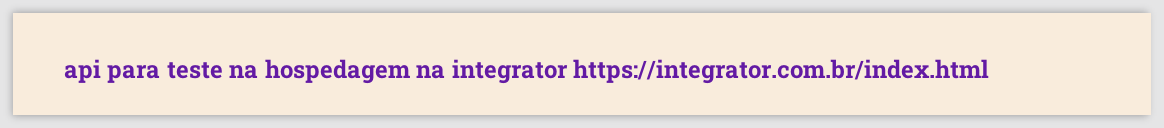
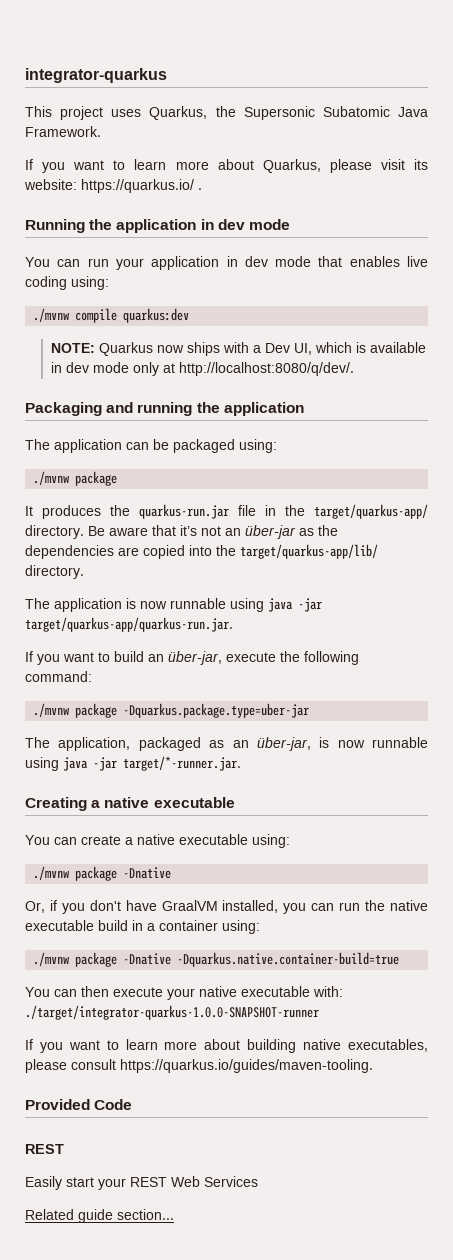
[64,59,990,84] api para teste na hospedagem na integrator https://integrator.com.br/index.html -> [25,68,167,83] [25,106,428,120] [25,126,101,137] [25,159,428,173] [24,179,202,193] [25,219,290,233] [25,256,429,270] [25,276,109,290] [33,308,190,323] [50,342,426,356] [50,362,354,376] [25,402,304,416] [25,439,277,453] [33,471,118,486] [25,504,428,519] [25,525,338,539] [25,544,378,559] [25,565,84,579] [25,598,322,612] [25,617,233,632] [25,651,359,665] [25,671,92,682] [33,703,310,718] [25,737,428,751] [25,756,241,771] [25,797,235,811] [25,834,290,848] [33,866,172,881] [25,900,429,914] [25,920,260,934] [33,952,400,967] [25,986,343,1000] [25,1005,319,1020] [25,1039,428,1053] [25,1059,373,1073] [25,1099,133,1110] [25,1144,64,1154] [25,1176,258,1190] [25,1209,174,1223] integrator-quarkus // This project uses Quarkus, the Supersonic Subatomic Java Framework. // If you want to learn more about Quarkus, please visit its website: https://quarkus.io/ . // Running the application in dev mode // You can run your application in dev mode that enables live coding using: // ./mvnw compile quarkus:dev // NOTE: Quarkus now ships with a Dev UI, which is available in dev mode only at http://localhost:8080/q/dev/. // Packaging and running the application // The application can be packaged using: // ./mvnw package // It produces the quarkus-run.jar file in the target/quarkus-app/ directory. Be aware that it’s not an über-jar as the dependencies are copied into the target/quarkus-app/lib/ directory. // The application is now runnable using java -jar target/quarkus-app/quarkus-run.jar. // If you want to build an über-jar, execute the following command: // ./mvnw package -Dquarkus.package.type=uber-jar // The application, packaged as an über-jar, is now runnable using java -jar target/*-runner.jar. // Creating a native executable // You can create a native executable using: // ./mvnw package -Dnative // Or, if you don't have GraalVM installed, you can run the native executable build in a container using: // ./mvnw package -Dnative -Dquarkus.native.container-build=true // You can then execute your native executable with: ./target/integrator-quarkus-1.0.0-SNAPSHOT-runner // If you want to learn more about building native executables, please consult https://quarkus.io/guides/maven-tooling. // Provided Code // REST // Easily start your REST Web Services // Related guide section...

